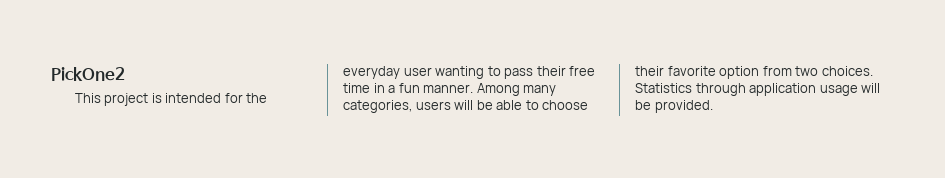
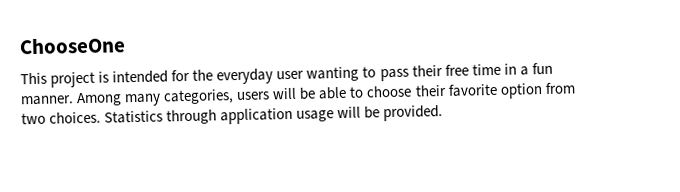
[51,67,125,81] PickOne2 -> [19,37,126,55] ChooseOne

